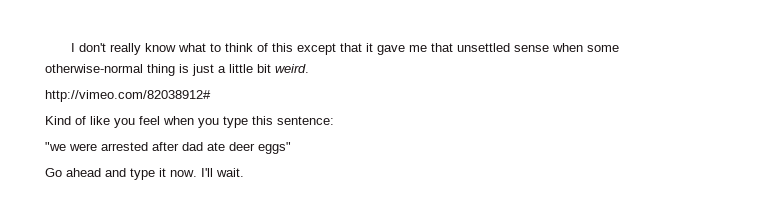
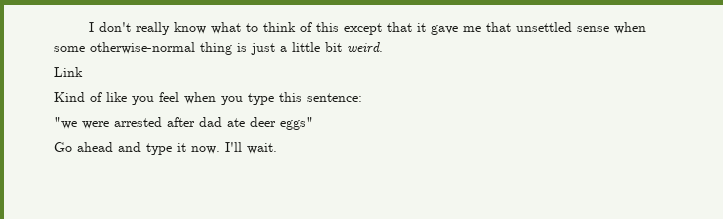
[45,90,211,102] http://vimeo.com/82038912# -> [54,67,83,77] Link

